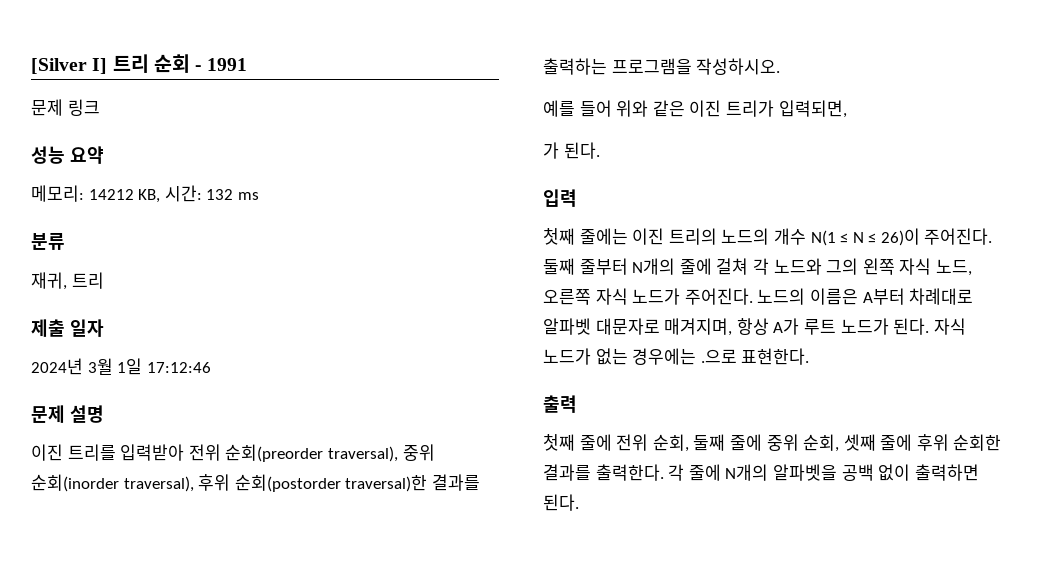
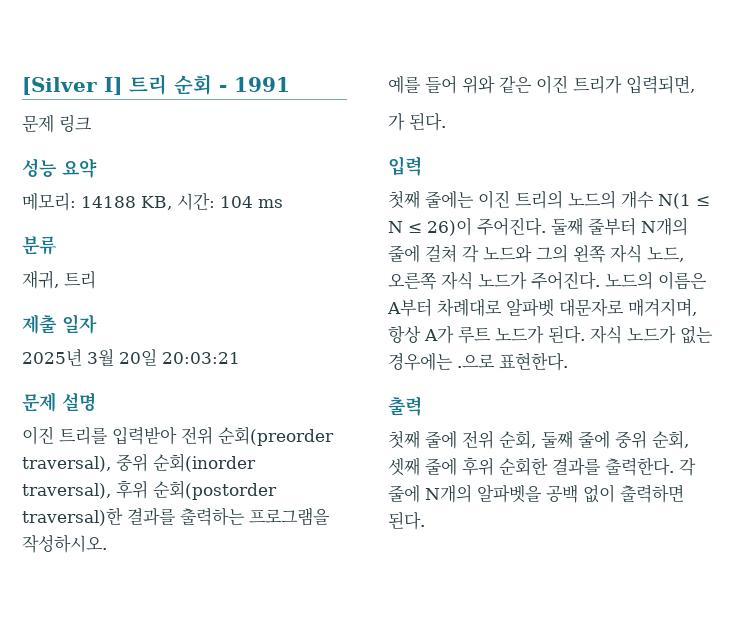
[88,189,134,200] 14212 -> [81,196,136,208] 14188
[206,189,234,200] 132 -> [220,196,253,208] 104
[31,358,211,375] 2024년 3월 1일 17:12:46 -> [22,349,240,366] 2025년 3월 20일 20:03:21

